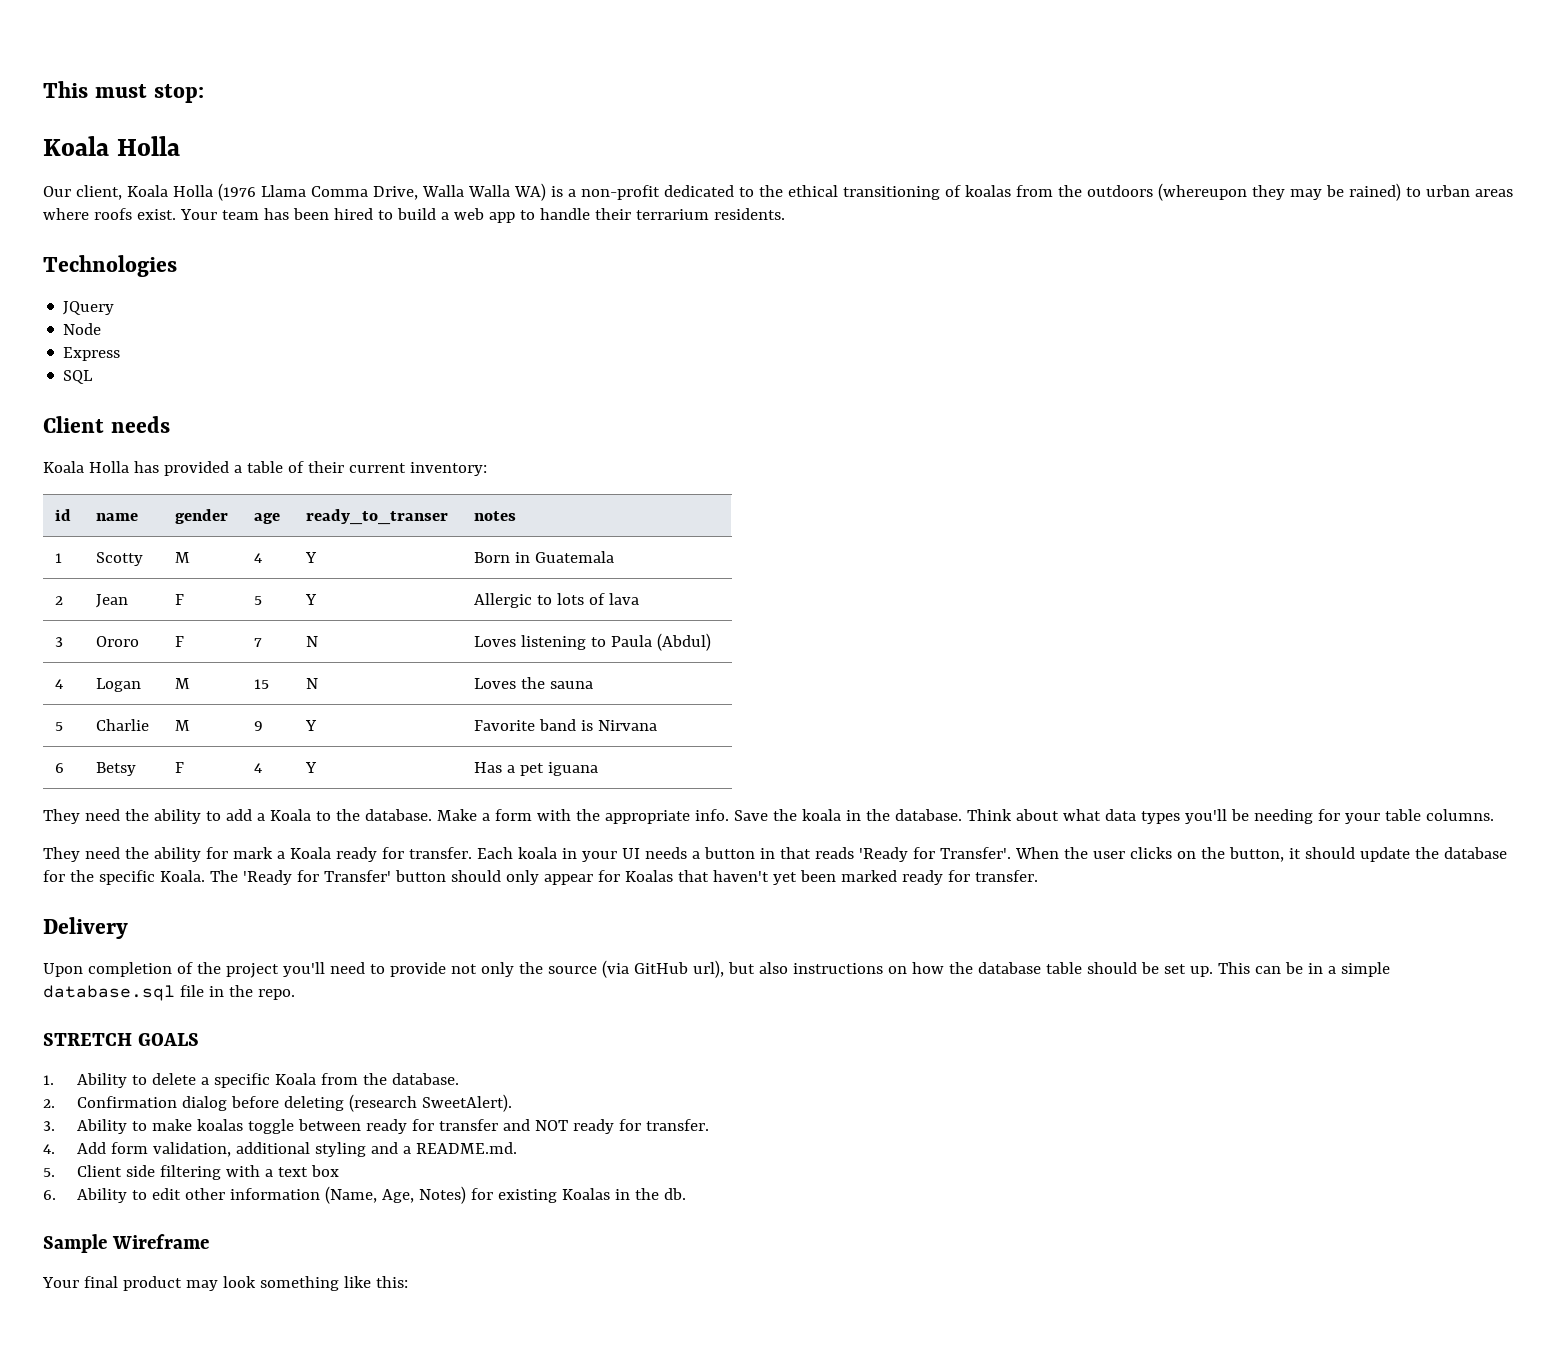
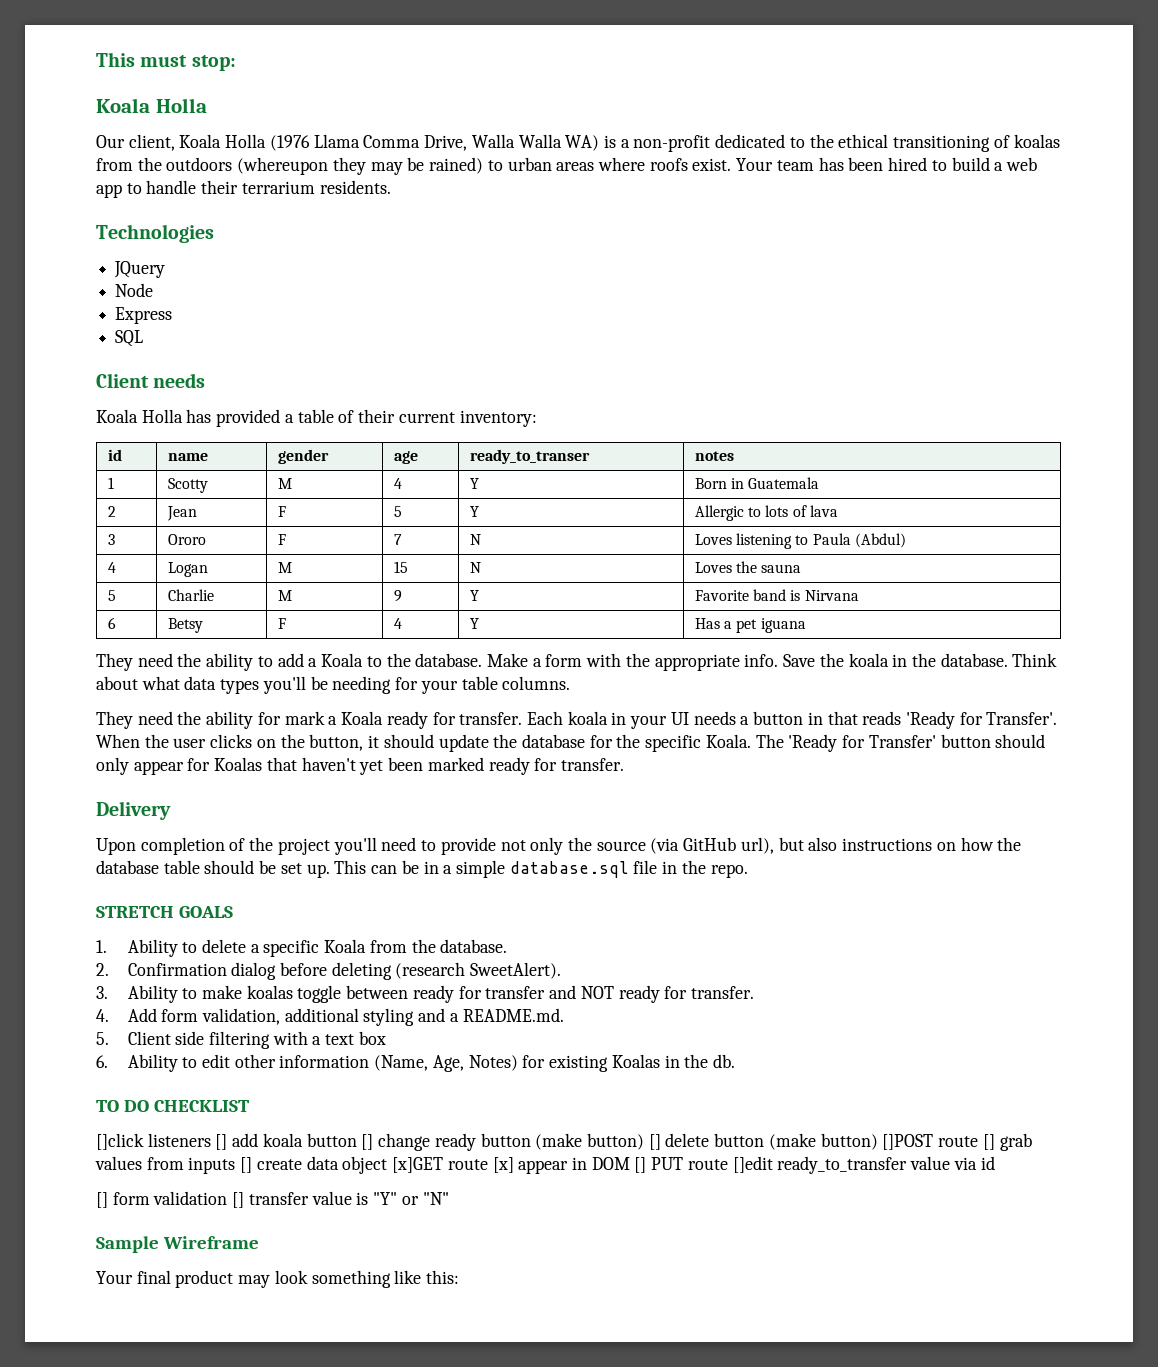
(686, 1194) none -> [96,1100,249,1112] [96,1133,1032,1151] [95,1156,995,1174] [96,1191,449,1208] // TO DO CHECKLIST // []click listeners [] add koala button [] change ready button (make button) [] delete button (make button) []POST route [] grab values from inputs [] create data object [x]GET route [x] appear in DOM [] PUT route []edit ready_to_transfer value via id // [] form validation [] transfer value is "Y" or "N"

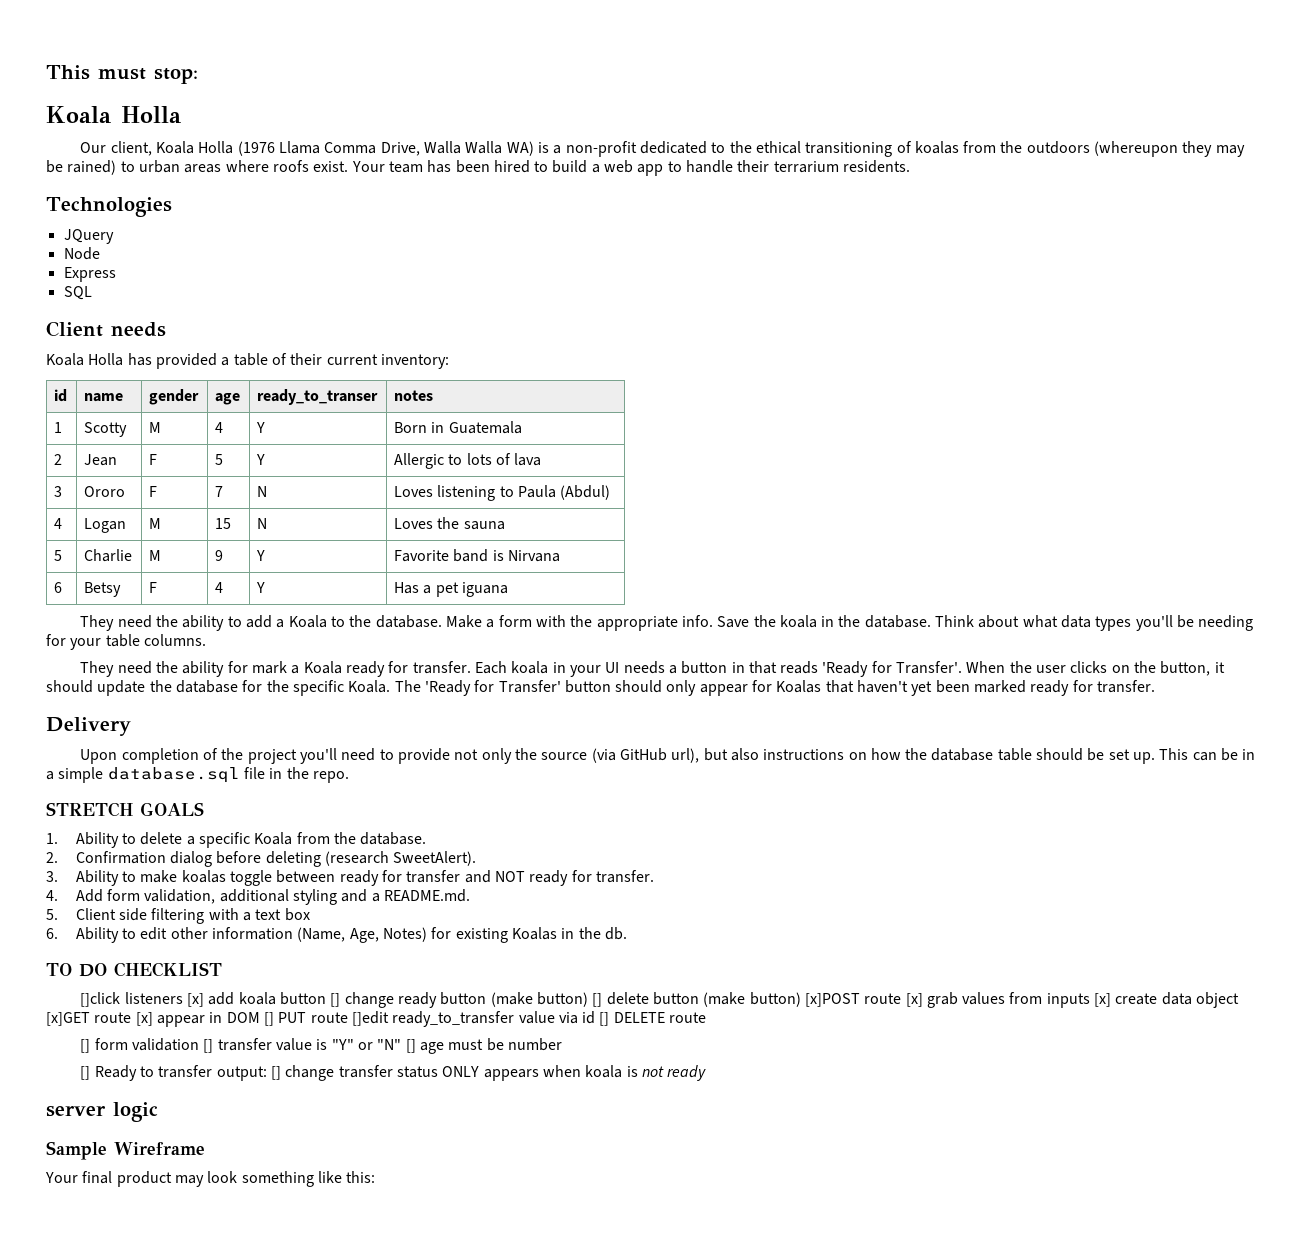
[215,1134,228,1150] [] -> [187,993,205,1007] [x]
[882,1134,995,1150] []POST route [] -> [804,993,923,1007] [x]POST route [x]
[240,1157,253,1173] [] -> [1094,993,1112,1007] [x]
(995, 1163) none -> [599,1012,707,1026] [] DELETE route
(449, 1198) none -> [405,1038,562,1054] [80,1065,707,1081] [46,1102,158,1122] [] age must be number // [] Ready to transfer output: [] change transfer status ONLY appears when koala is not ready // server logic

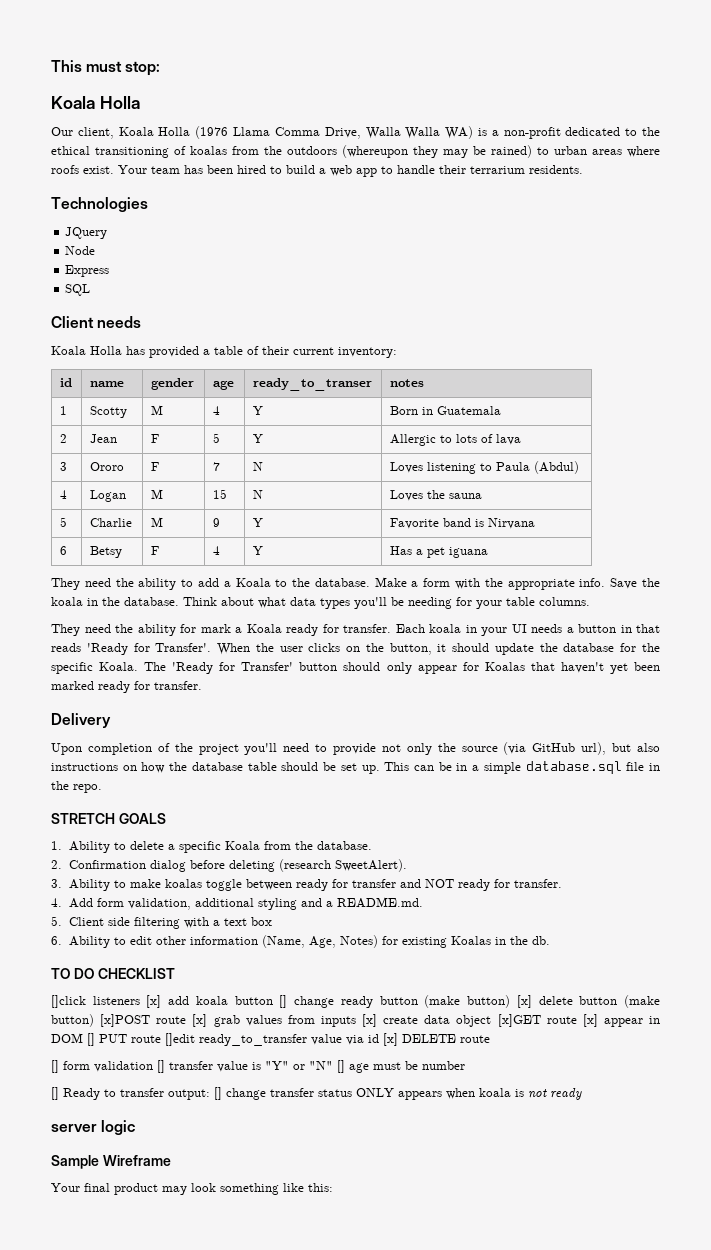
[592,993,603,1007] [] -> [516,995,532,1008] [x]
[599,1012,610,1026] [] -> [383,1033,398,1046] [x]

